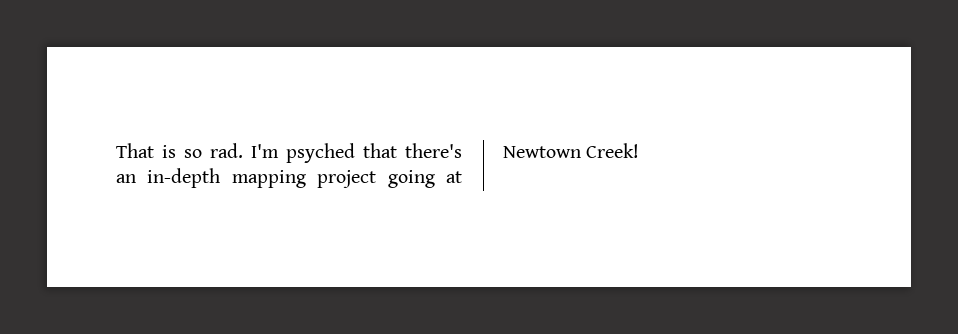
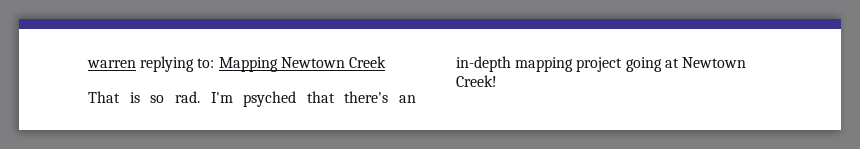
(116, 150) none -> [87,56,386,72] warren replying to: Mapping Newtown Creek //

